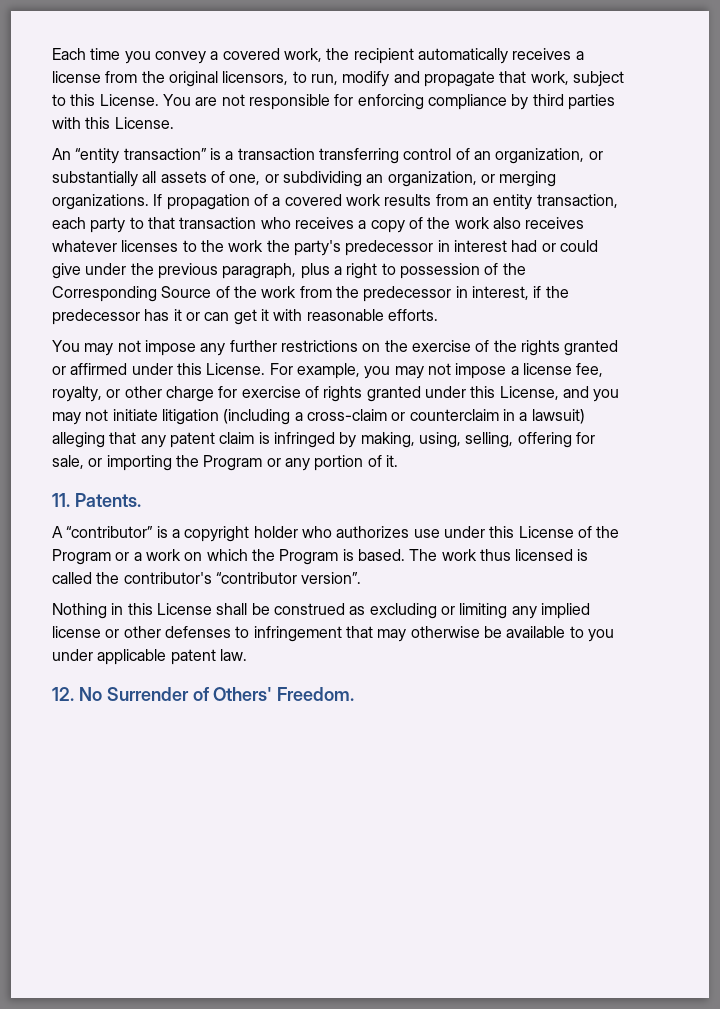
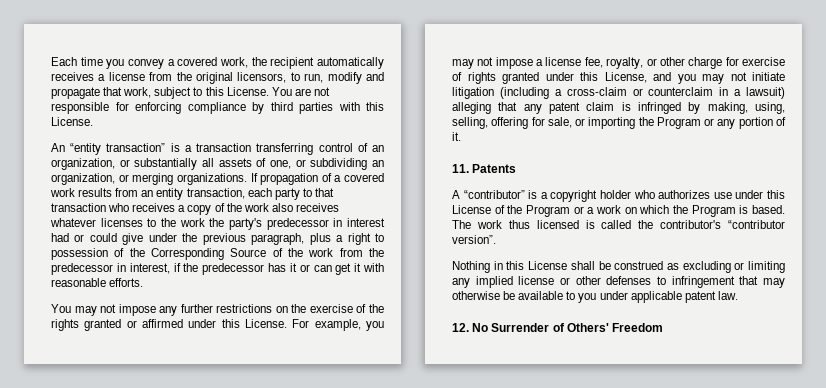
[74,493,141,507] Patents. -> [472,164,517,173] Patents
[277,687,355,701] Freedom. -> [612,323,664,332] Freedom

